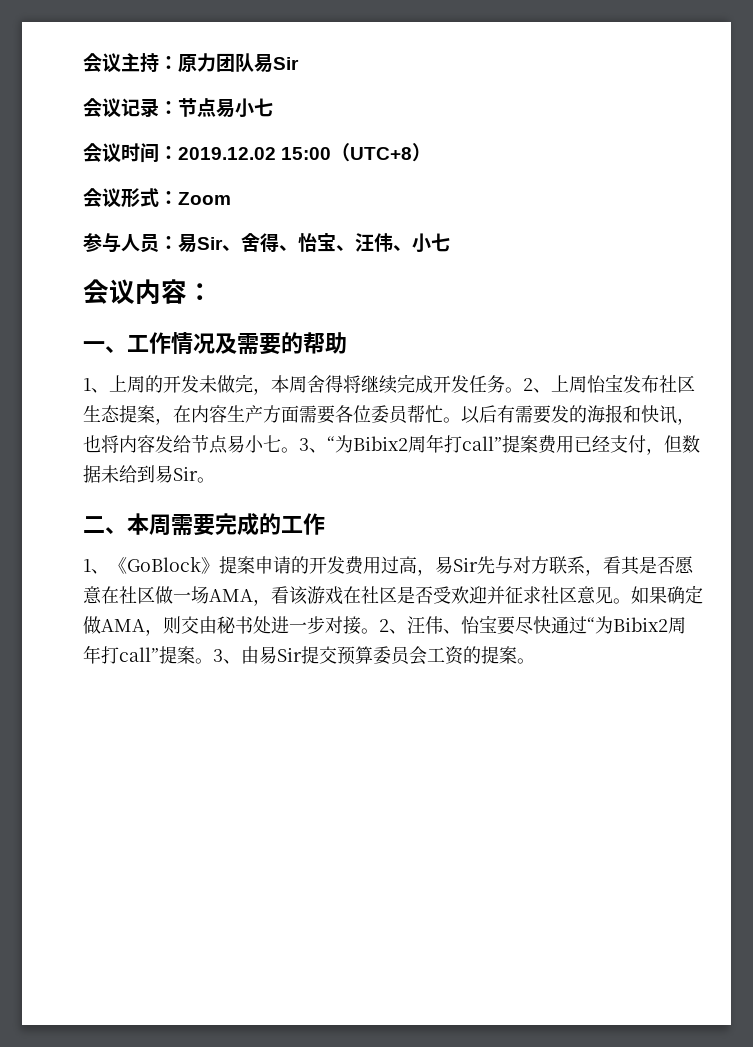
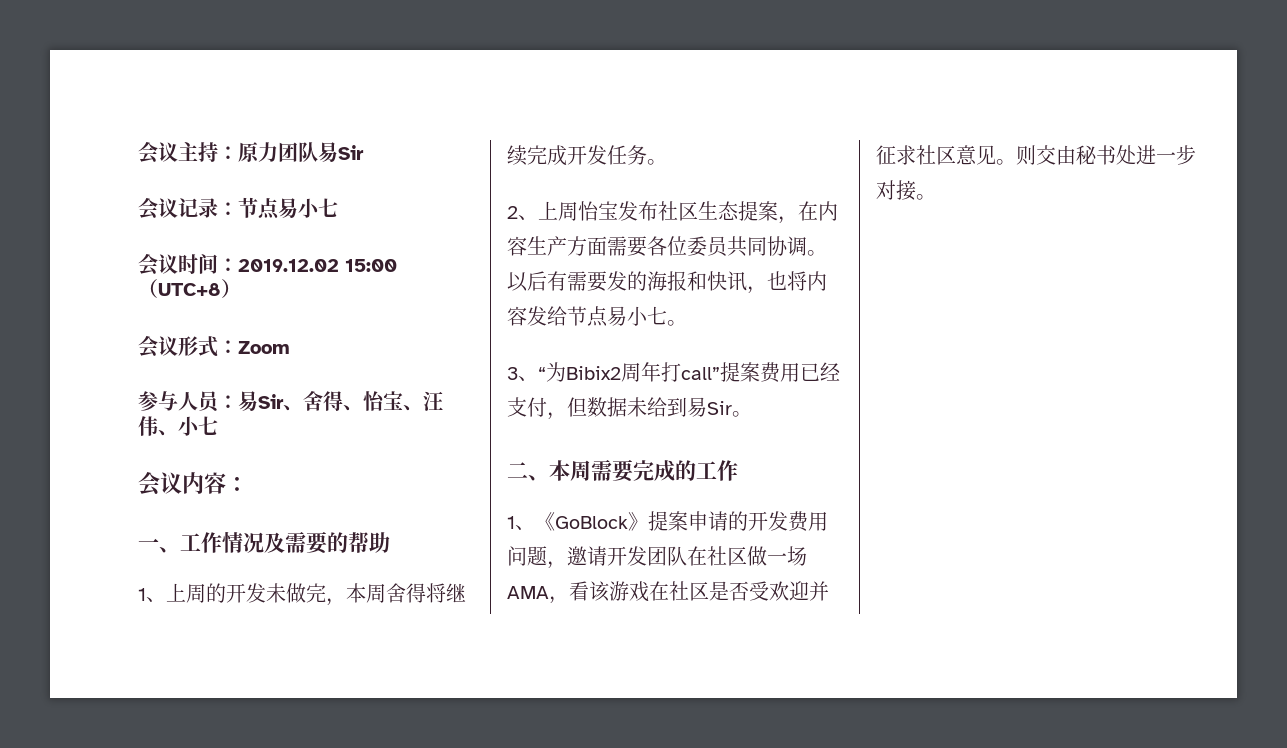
(523, 390) none -> (667, 162) //
[407,405,443,423] 帮忙 -> [727,236,807,257] 共同协调
(299, 450) none -> (687, 323) //
[381,556,694,576] [83,586,102,604] 过高，易Sir先与对方联系，看其是否愿意 -> [507,546,687,569] 问题，邀请开发团队
[631,585,703,604] [83,616,163,636] 如果确定做AMA， -> (1016, 162) none
[379,615,686,635] [83,645,535,665] 2、汪伟、怡宝要尽快通过“为Bibix2周年打call”提案。3、由易Sir提交预算委员会工资的提案。 -> (936, 197) none

